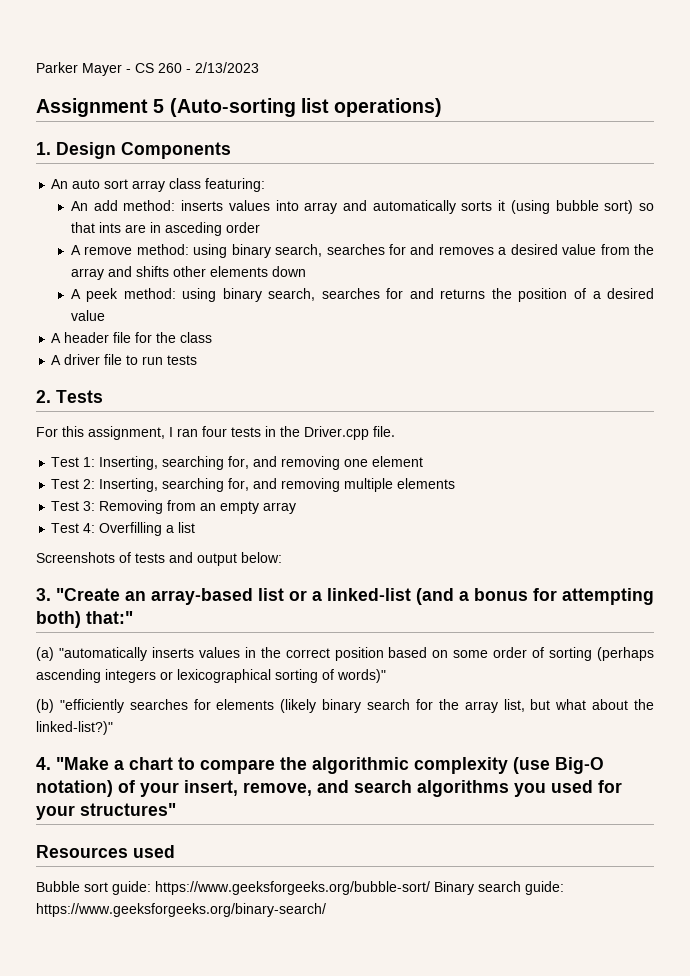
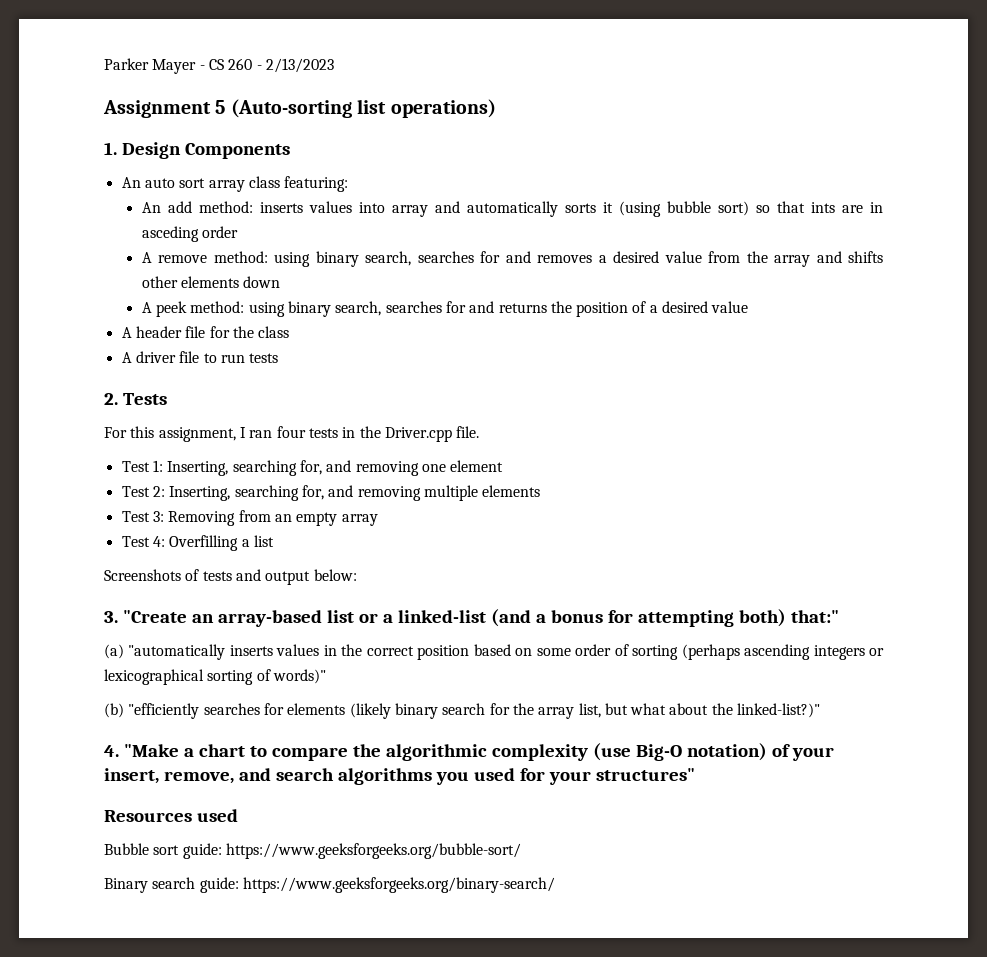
(430, 888) none -> (521, 851) //

